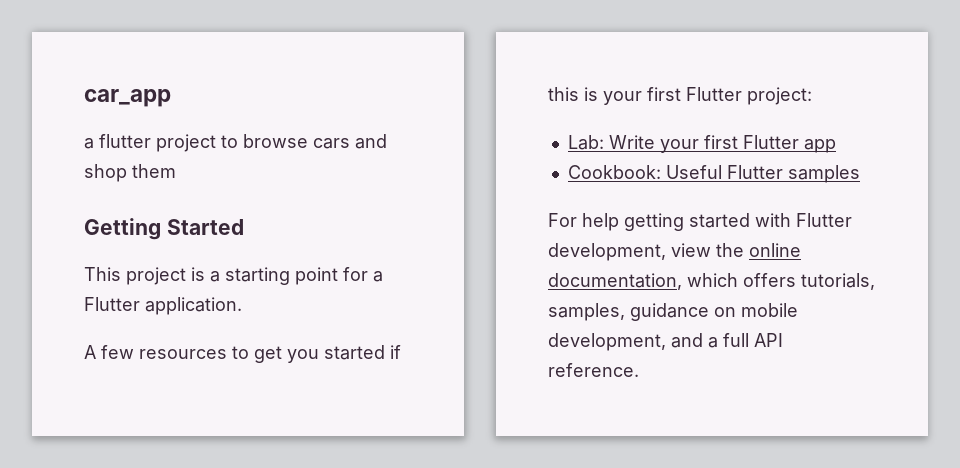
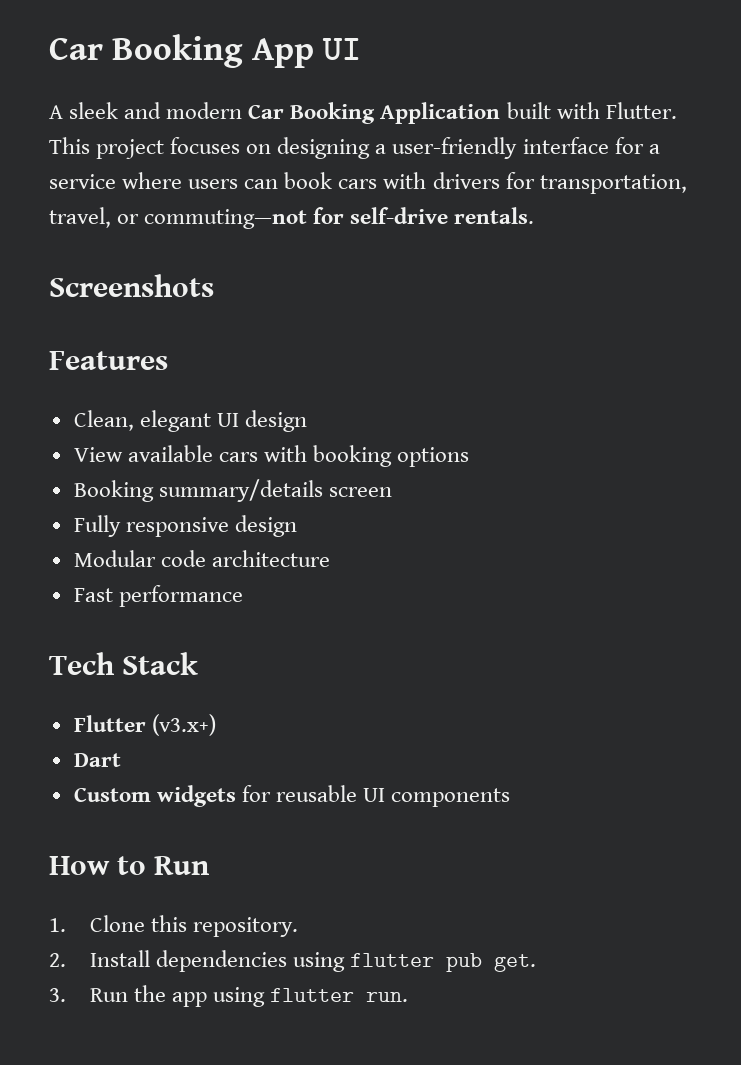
[84,89,171,107] [84,134,387,152] [84,164,176,182] [84,218,244,240] [84,267,383,285] [84,297,242,315] [84,345,401,363] [548,87,812,105] [567,135,836,153] [567,165,860,183] [548,213,852,231] [548,243,801,261] [548,273,875,290] [548,303,798,321] [548,333,783,351] [548,363,639,377] car_app // a flutter project to browse cars and shop them // Getting Started // This project is a starting point for a Flutter application. // A few resources to get you started if this is your first Flutter project: // Lab: Write your first Flutter app // Cookbook: Useful Flutter samples // For help getting started with Flutter development, view the online documentation, which offers tutorials, samples, guidance on mobile development, and a full API reference. -> [49,34,362,68] [49,102,677,124] [49,137,660,159] [49,172,687,194] [49,207,535,229] [49,274,214,297] [49,351,168,370] [73,410,307,432] [73,445,470,467] [73,479,392,502] [73,515,297,537] [73,550,330,567] [73,585,243,607] [49,652,199,675] [73,714,216,736] [73,753,121,767] [73,785,511,807] [49,856,211,875] [49,915,298,937] [49,950,536,972] [49,985,408,1007] Car Booking App UI // A sleek and modern Car Booking Application built with Flutter. This project focuses on designing a user-friendly interface for a service where users can book cars with drivers for transportation, travel, or commuting—not for self-drive rentals. // Screenshots // Features // Clean, elegant UI design // View available cars with booking options // Booking summary/details screen // Fully responsive design // Modular code architecture // Fast performance // Tech Stack // Flutter (v3.x+) // Dart // Custom widgets for reusable UI components // How to Run // 1. Clone this repository. // 2. Install dependencies using flutter pub get. // 3. Run the app using flutter run.

